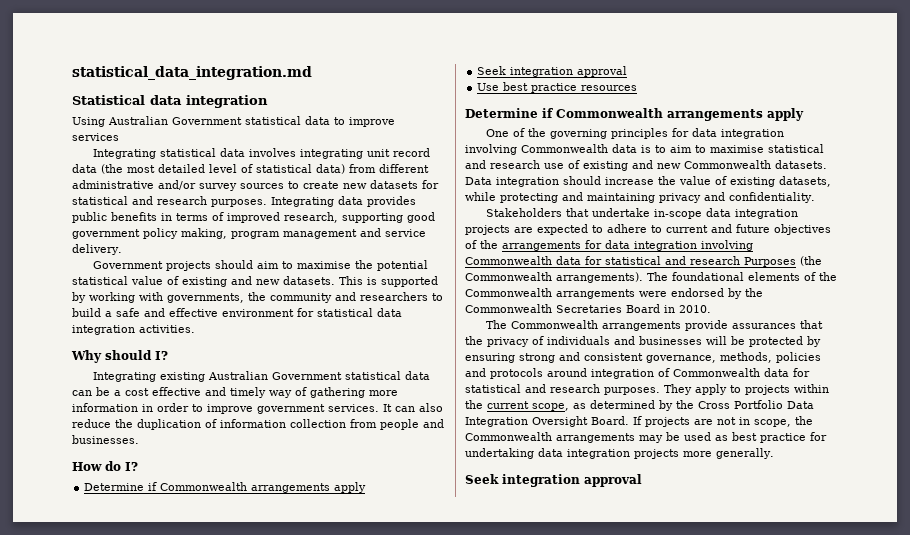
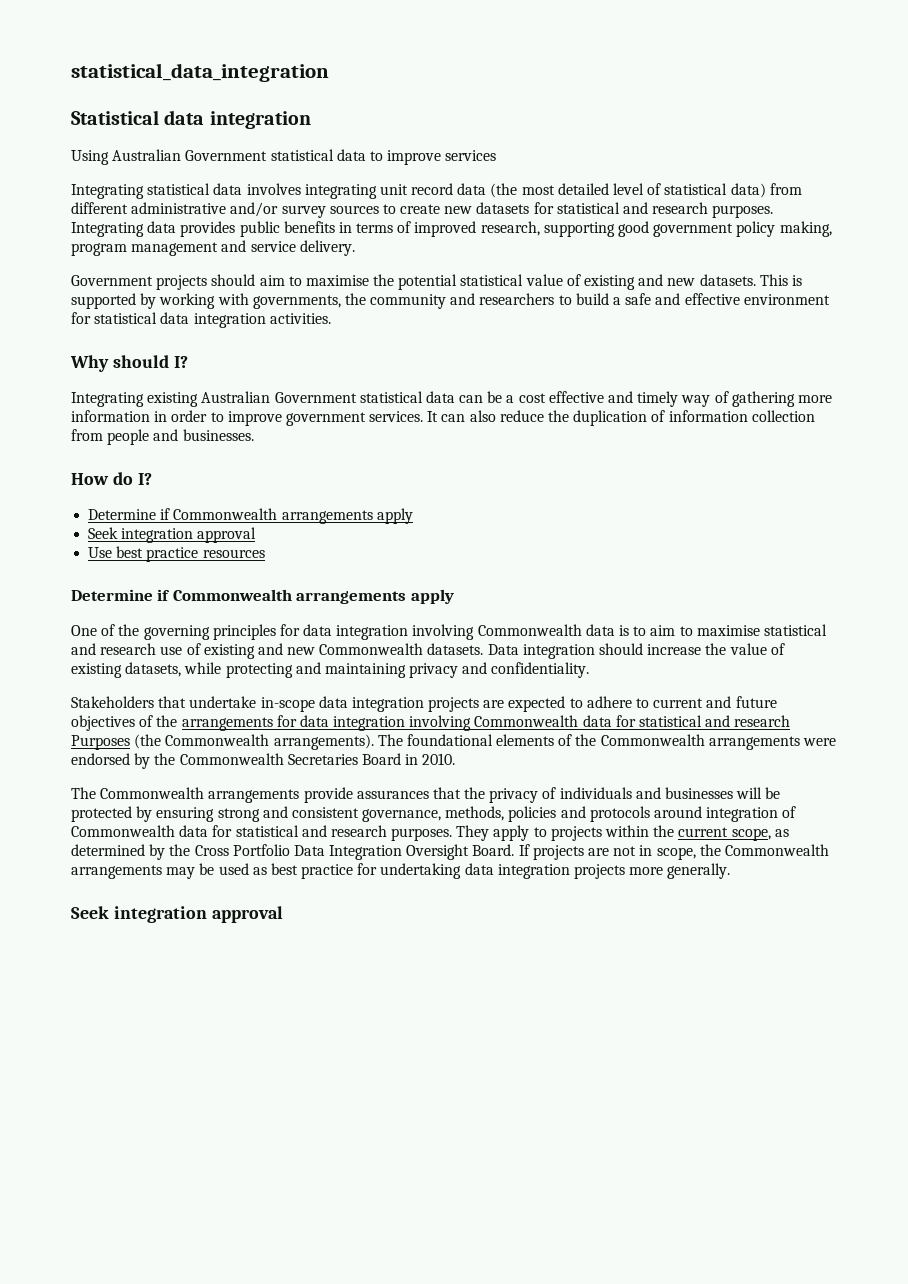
[72,66,312,80] statistical_data_integration.md -> [71,63,329,82] statistical_data_integration

